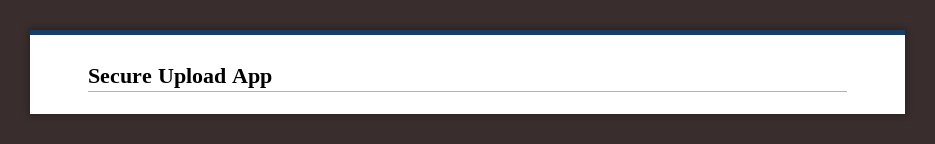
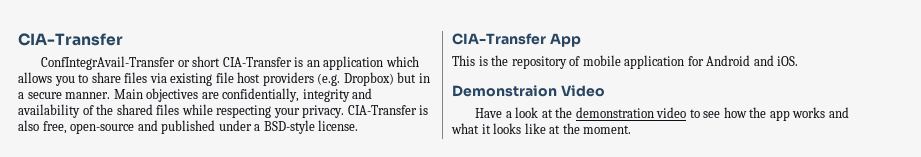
[88,68,272,88] Secure Upload App -> [18,33,123,46] [41,56,419,70] [18,72,430,86] [18,88,373,102] [18,104,429,118] [18,120,359,134] [452,33,581,47] [452,55,799,69] [452,85,605,97] [475,107,849,121] [451,123,632,134] CIA-Transfer // ConfIntegrAvail-Transfer or short CIA-Transfer is an application which allows you to share files via existing file host providers (e.g. Dropbox) but in a secure manner. Main objectives are confidentially, integrity and availability of the shared files while respecting your privacy. CIA-Transfer is also free, open-source and published under a BSD-style license. // CIA-Transfer App // This is the repository of mobile application for Android and iOS. // Demonstraion Video // Have a look at the demonstration video to see how the app works and what it looks like at the moment.

